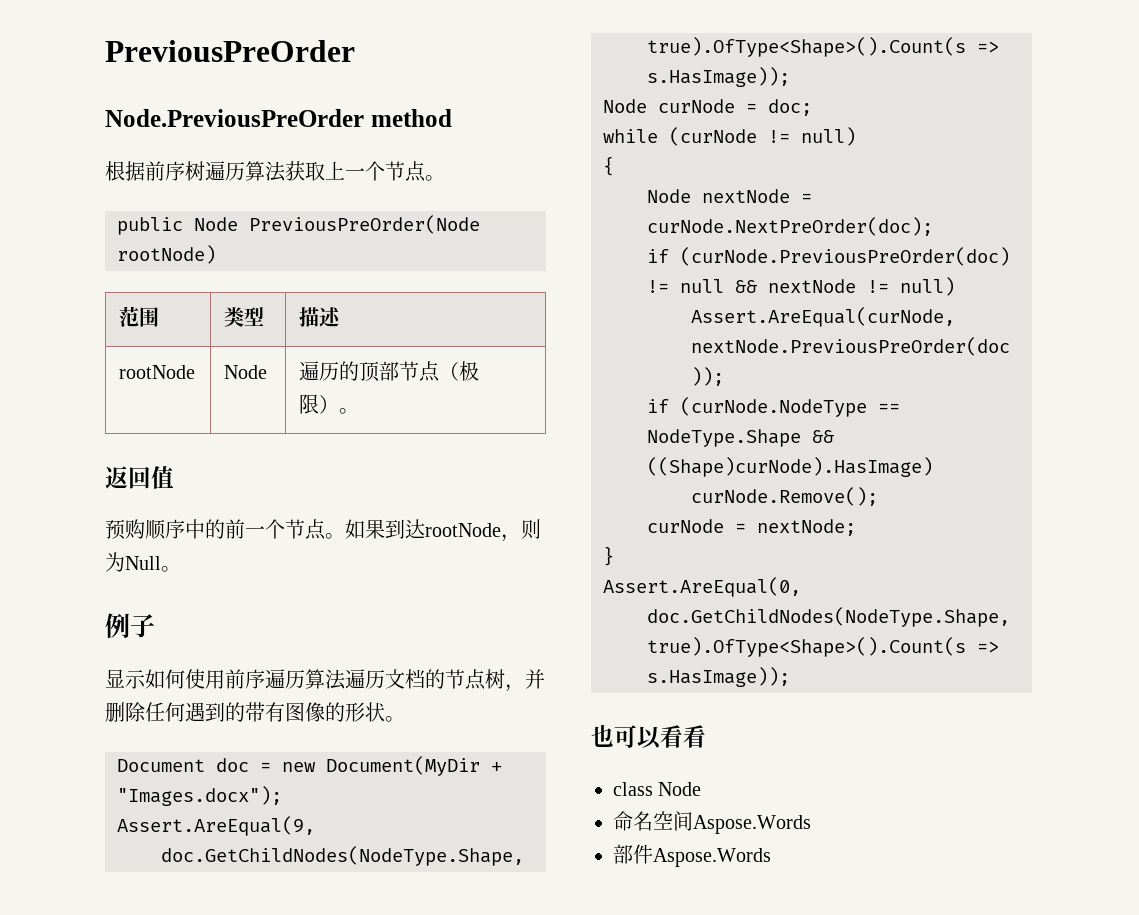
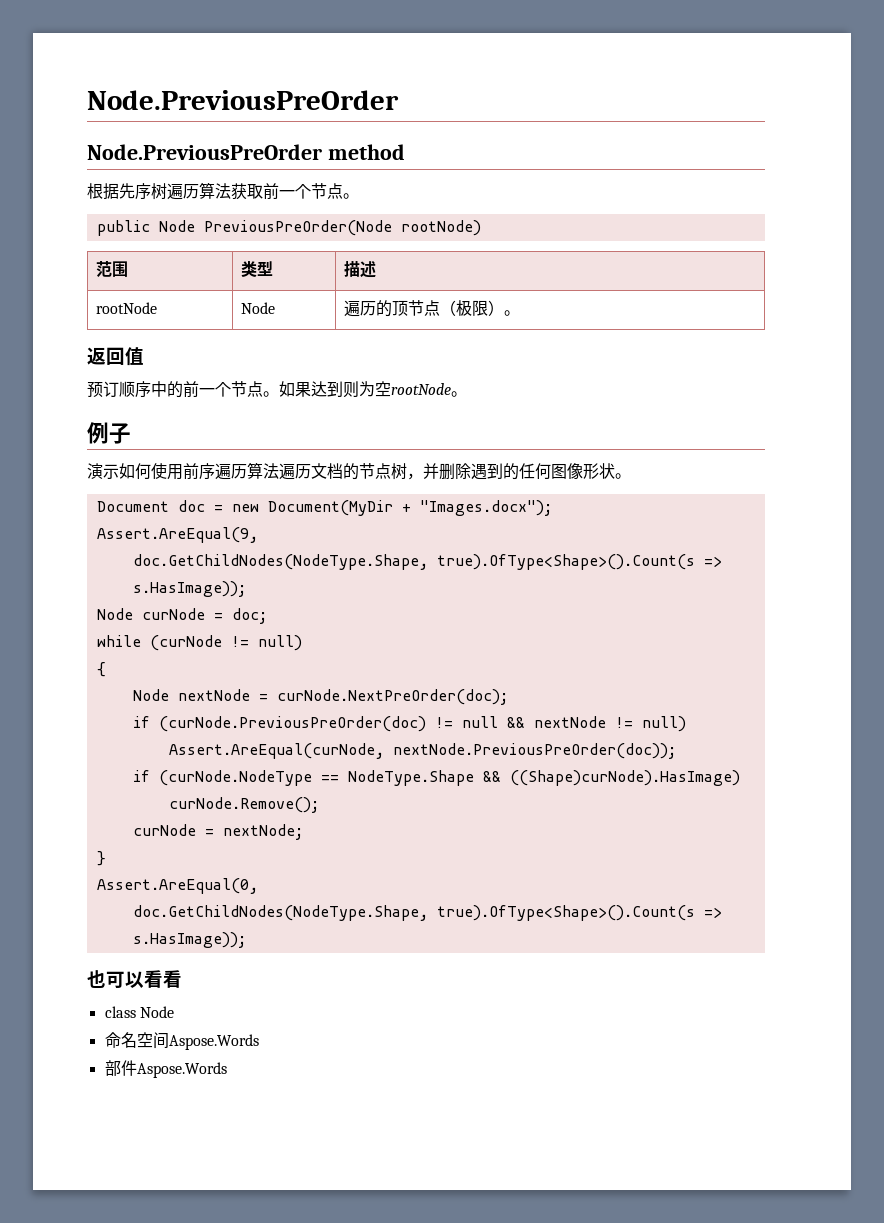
[105,40,355,62] PreviousPreOrder -> [87,90,399,110] Node.PreviousPreOrder
[145,161,165,181] 前 -> [119,183,135,199] 先
[325,161,345,180] 上 -> [263,183,279,200] 前
[379,361,400,381] 部 -> (408, 308) none
[125,519,145,539] 购 -> [103,381,119,397] 订
[385,519,541,542] [105,552,161,572] 到达rootNode，则为Null -> [311,381,451,398] 达到则为空rootNode
[105,669,125,688] 显 -> [87,463,103,479] 演
[145,702,345,722] 任何遇到的带有图像的 -> [471,463,583,480] 遇到的任何图像

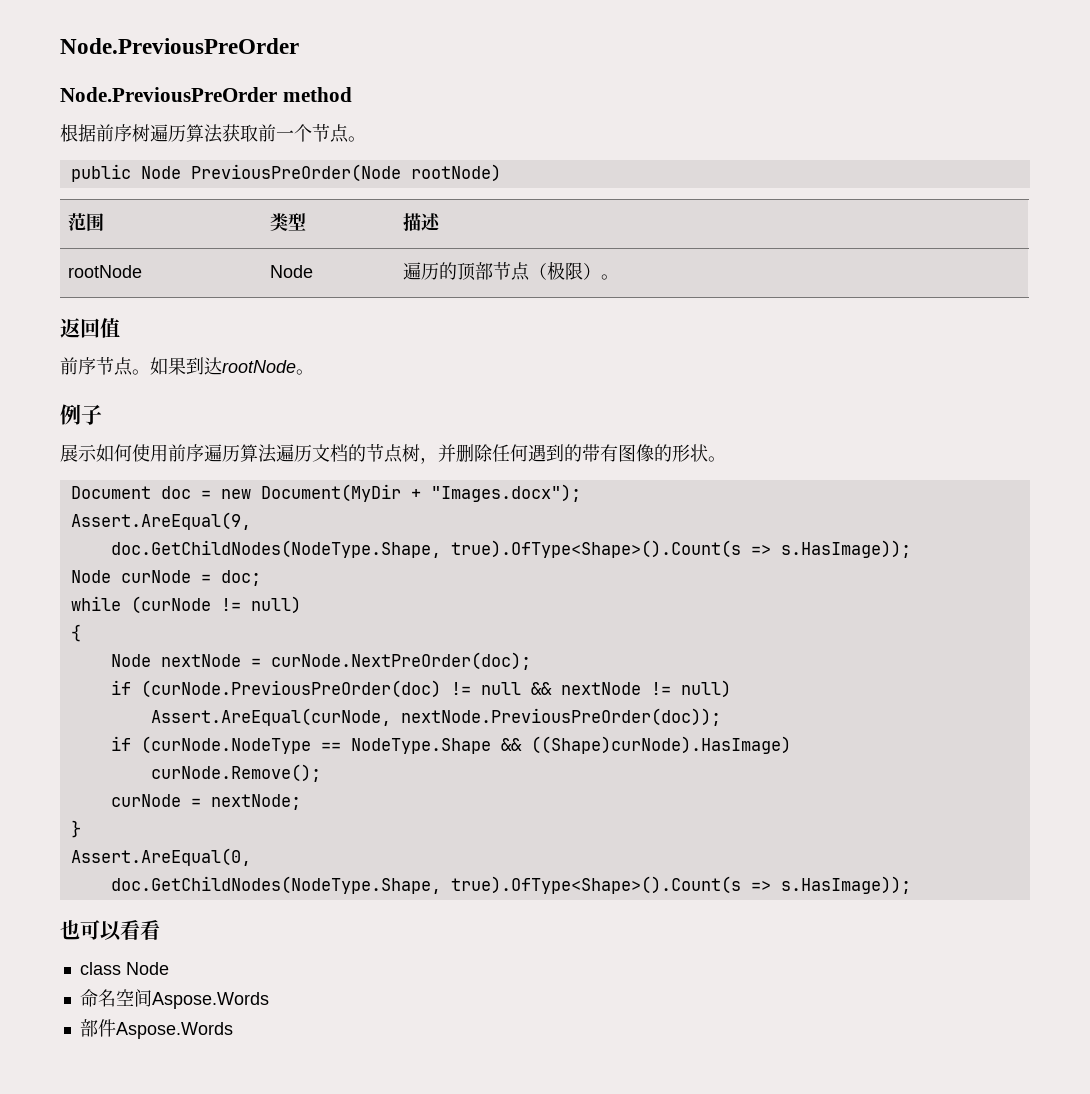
[119,183,135,199] 先 -> [96,124,114,142] 前
(408, 308) none -> [474,262,493,280] 部
[87,381,391,398] 预订顺序中的前一个节点。如果达到则为空 -> [60,357,222,376] 前序节点。如果到达
[87,463,103,479] 演 -> [60,444,78,462] 展
[471,463,583,480] 遇到的任何图像 -> [492,444,672,462] 任何遇到的带有图像的

